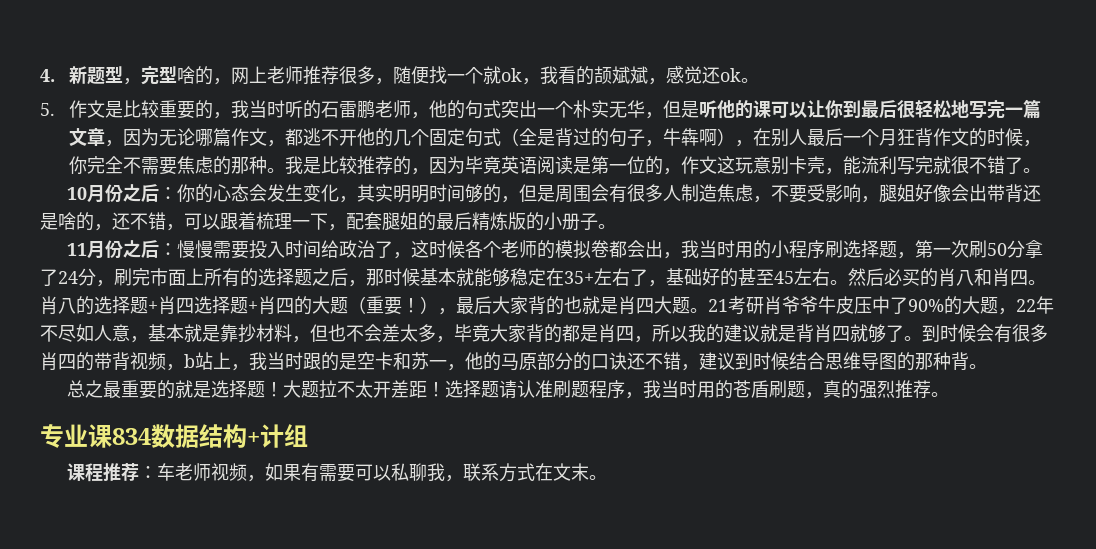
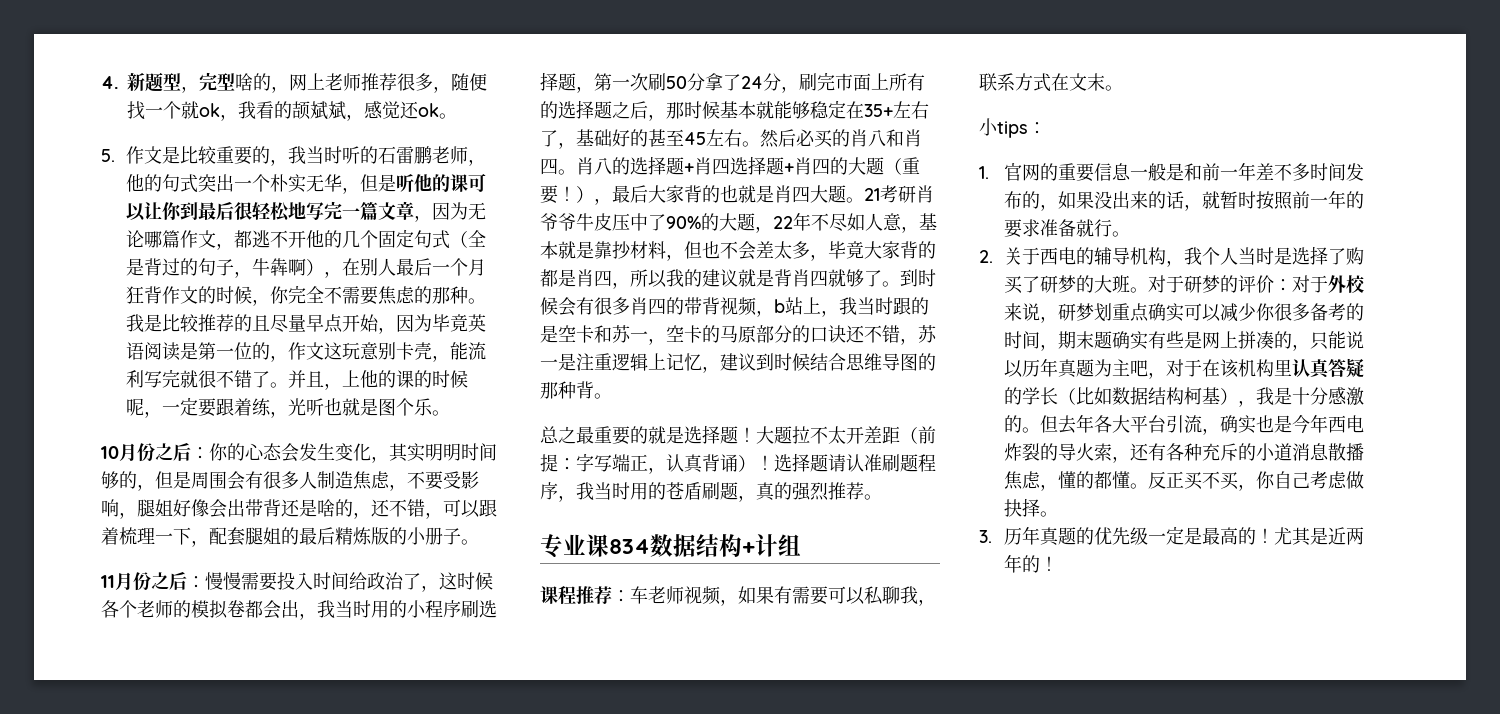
(412, 165) none -> [252,314,380,333] 且尽量早点开始
(1042, 170) none -> [288,370,469,390] [126,397,451,418] 并且，上他的课的时候呢，一定要跟着练，光听也就是图个乐。
[465,352,483,370] 他 -> [666,325,702,343] 空卡
(699, 367) none -> [918,325,937,343] [540,353,720,373] 苏一是注重逻辑上记忆，
(427, 389) none -> [900,426,936,444] [540,453,756,474] （前提：字写端正，认真背诵）
(607, 477) none -> [979,118,1046,138] [979,162,1365,182] [1004,190,1365,211] [1004,219,1131,238] [979,246,1365,267] [1004,275,1366,294] [1004,303,1365,323] [1004,331,1365,351] [1004,358,1365,379] [1004,387,1365,407] [1004,414,1365,435] [1004,443,1365,463] [1004,471,1365,491] [1004,498,1059,517] [979,526,1365,546] [1004,554,1059,573] // 小tips： // 1.官网的重要信息一般是和前一年差不多时间发布的，如果没出来的话，就暂时按照前一年的要求准备就行。 // 2.关于西电的辅导机构，我个人当时是选择了购买了研梦的大班。对于研梦的评价：对于外校来说，研梦划重点确实可以减少你很多备考的时间，期末题确实有些是网上拼凑的，只能说以历年真题为主吧，对于在该机构里认真答疑的学长（比如数据结构柯基），我是十分感激的。但去年各大平台引流，确实也是今年西电炸裂的导火索，还有各种充斥的小道消息散播焦虑，懂的都懂。反正买不买，你自己考虑做抉择。 // 3.历年真题的优先级一定是最高的！尤其是近两年的！

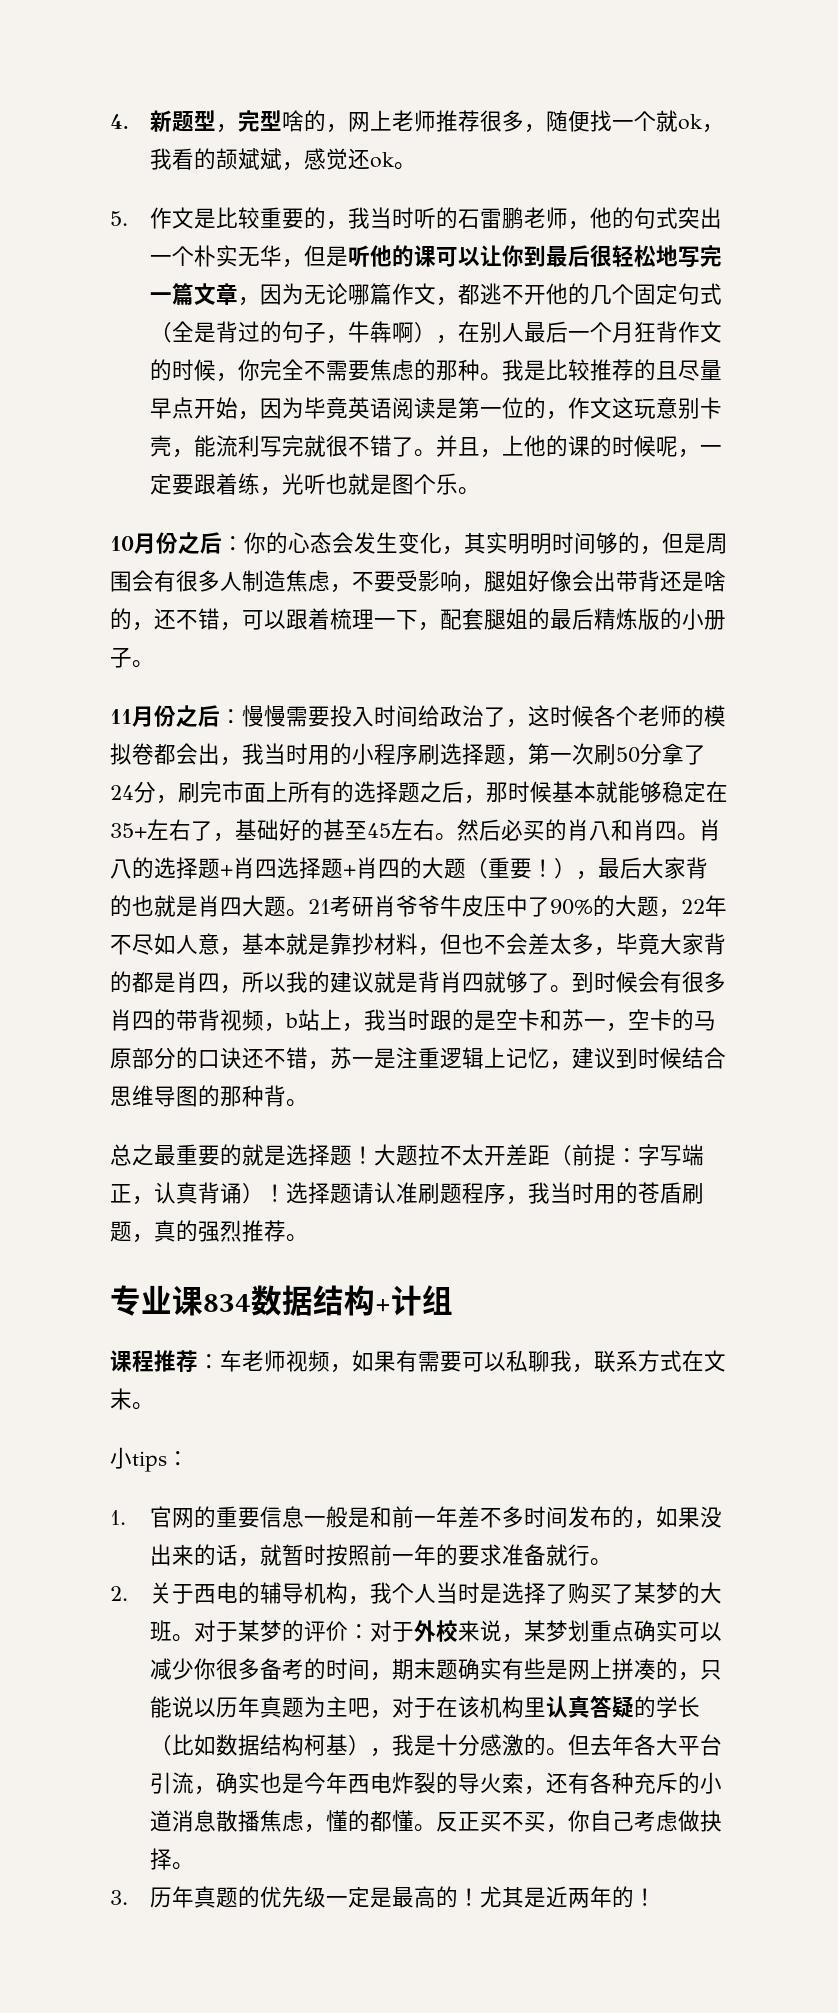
[1040,275,1059,293] 研 -> [634,1582,657,1604] 某
[1184,275,1203,293] 研 -> [238,1620,261,1642] 某
[1058,303,1077,321] 研 -> [524,1620,547,1642] 某

